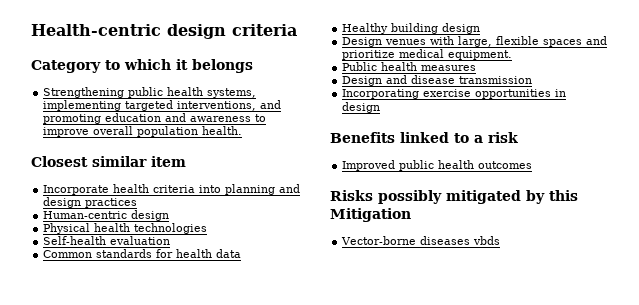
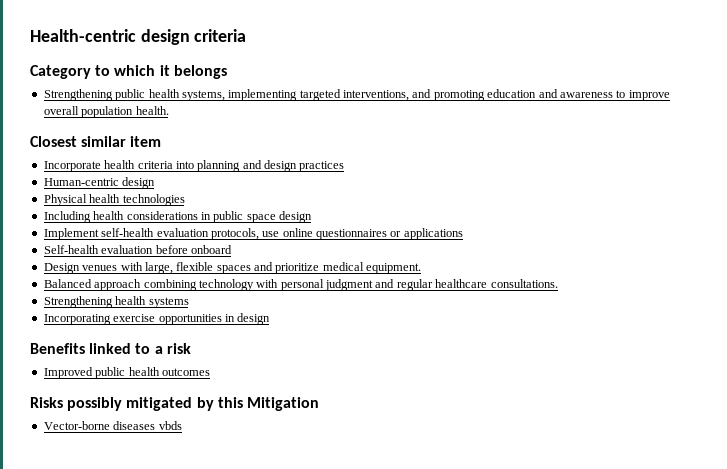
[43,236,171,245] [43,249,242,258] [342,23,481,34] Self-health evaluation // Common standards for health data // Healthy building design -> [43,211,312,223] [43,228,463,240] [43,245,232,254] Including health considerations in public space design // Implement self-health evaluation protocols, use online questionnaires or applications // Self-health evaluation before onboard
[342,62,477,71] [342,75,533,86] Public health measures // Design and disease transmission -> [43,279,558,291] [43,296,189,308] Balanced approach combining technology with personal judgment and regular healthcare consultations. // Strengthening health systems

